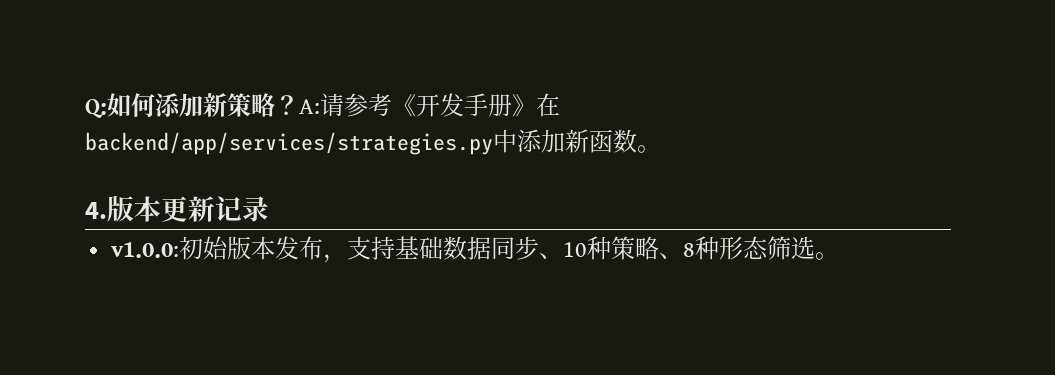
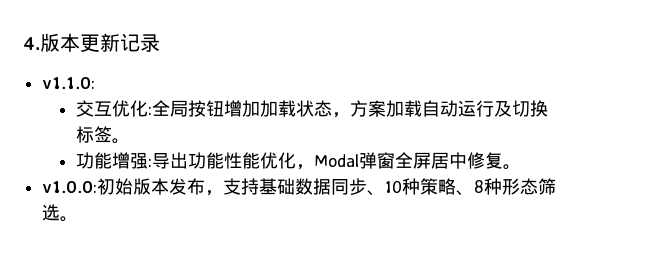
[85,93,560,118] [85,129,661,155] [85,196,269,222] Q:如何添加新策略？A:请参考《开发手册》在backend/app/services/strategies.py中添加新函数。 // 4.版本更新记录 -> [23,33,160,52] [42,77,96,89] [75,100,548,118] [75,126,130,144] [75,152,521,170] 4.版本更新记录 // v1.1.0: // 交互优化:全局按钮增加加载状态，方案加载自动运行及切换标签。 // 功能增强:导出功能性能优化，Modal弹窗全屏居中修复。

